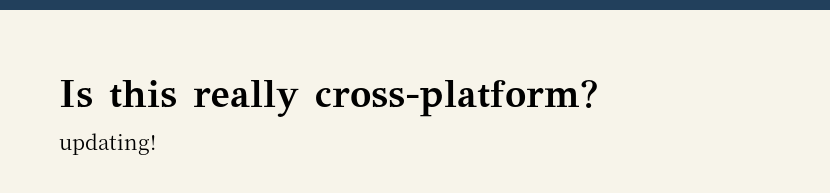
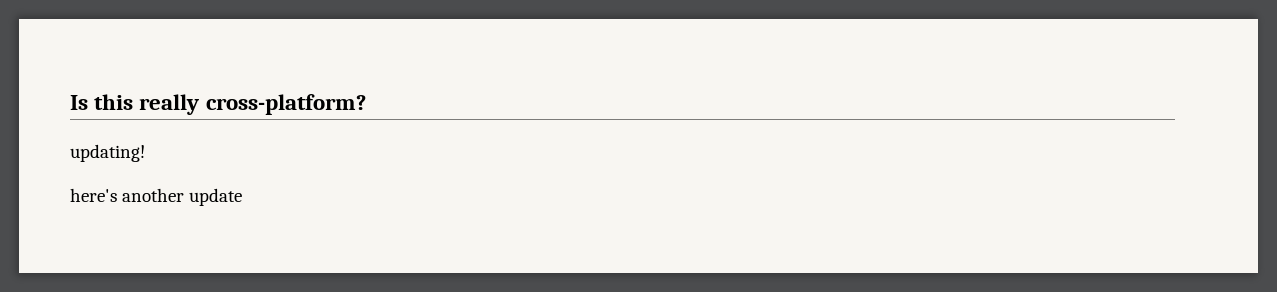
(156, 144) none -> [70,188,243,206] // here's another update

